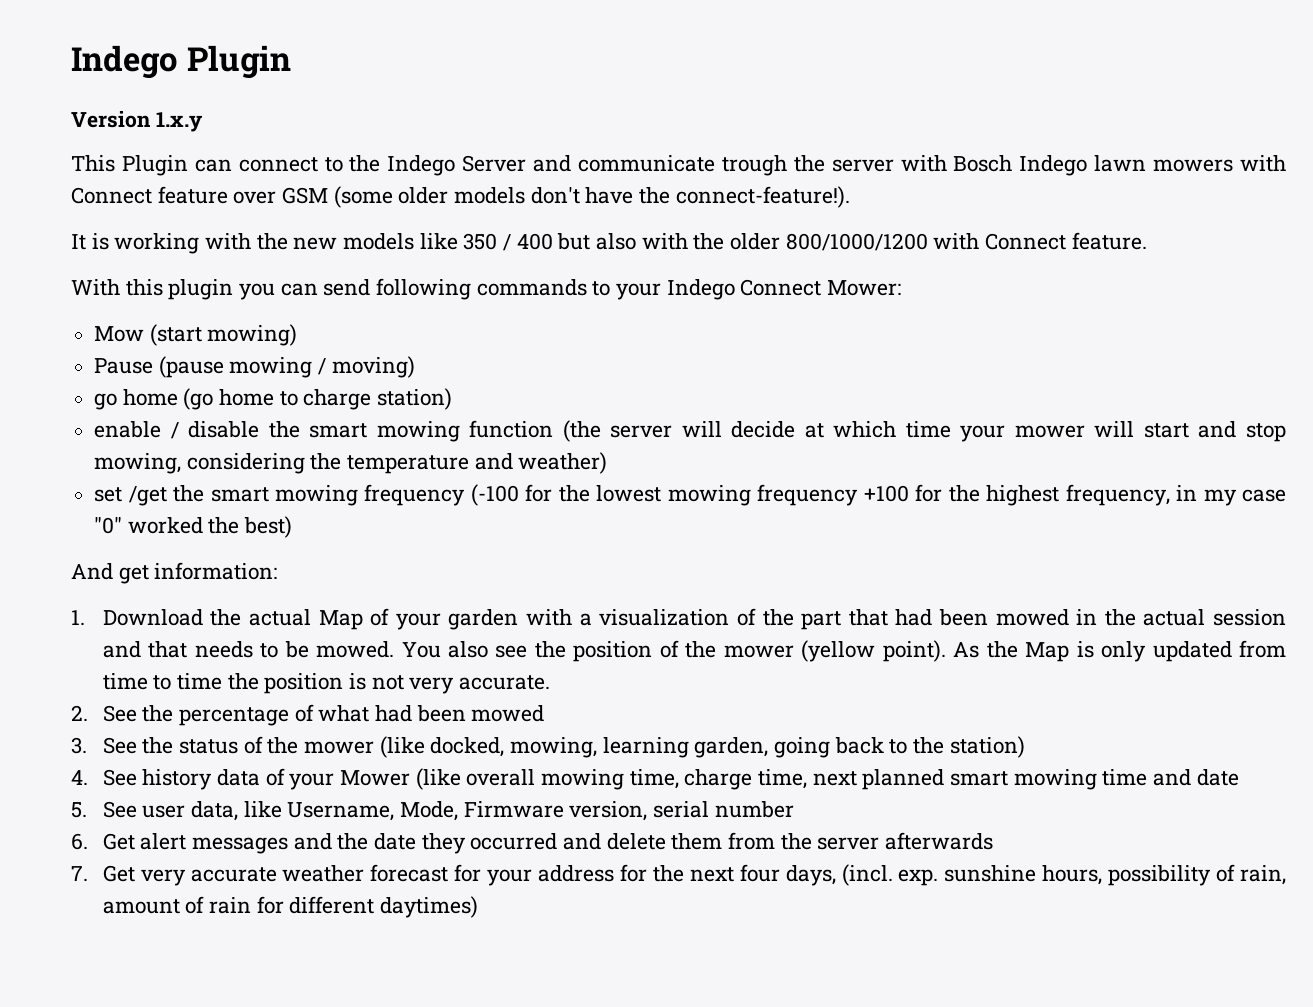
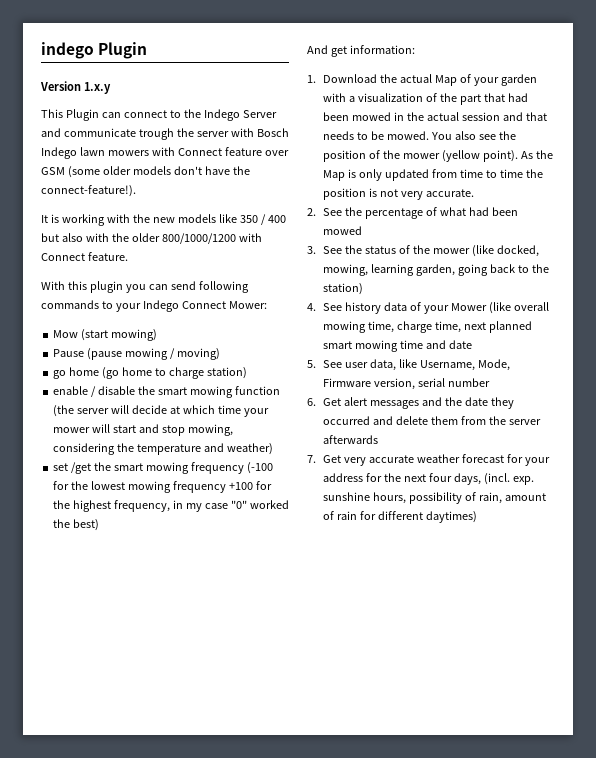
[71,45,178,79] Indego -> [41,42,94,59] indego

